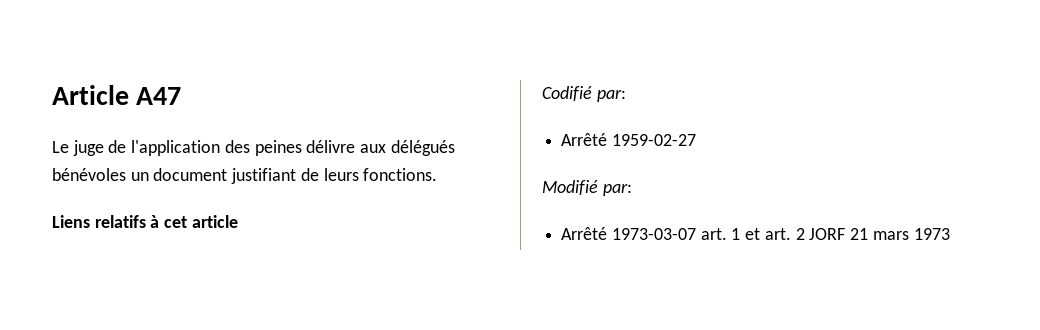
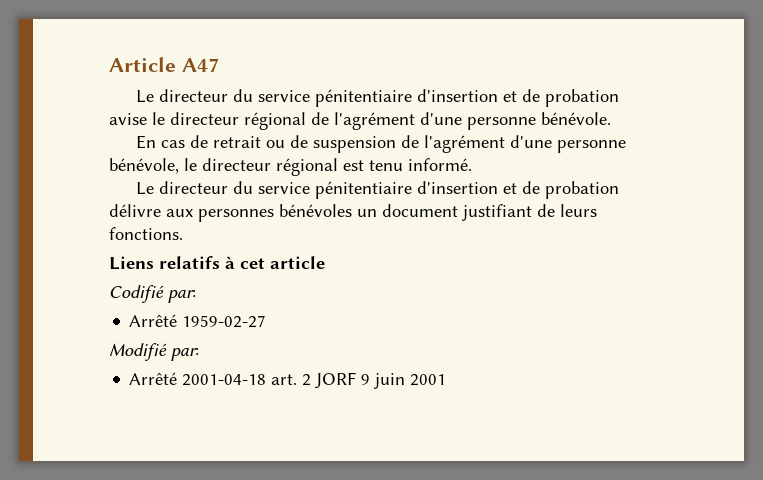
[72,140,302,156] juge de l'application des peines -> [159,89,620,107] [109,112,611,130] [136,135,627,153] [109,158,472,176] [136,181,620,199] directeur du service pénitentiaire d'insertion et de probation avise le directeur régional de l'agrément d'une personne bénévole. // En cas de retrait ou de suspension de l'agrément d'une personne bénévole, le directeur régional est tenu informé. // Le directeur du service pénitentiaire d'insertion et de probation
[390,140,455,156] délégués -> [198,209,274,222] personnes
[611,228,950,240] 1973-03-07 art. 1 et art. 2 JORF 21 mars 1973 -> [182,372,447,389] 2001-04-18 art. 2 JORF 9 juin 2001

